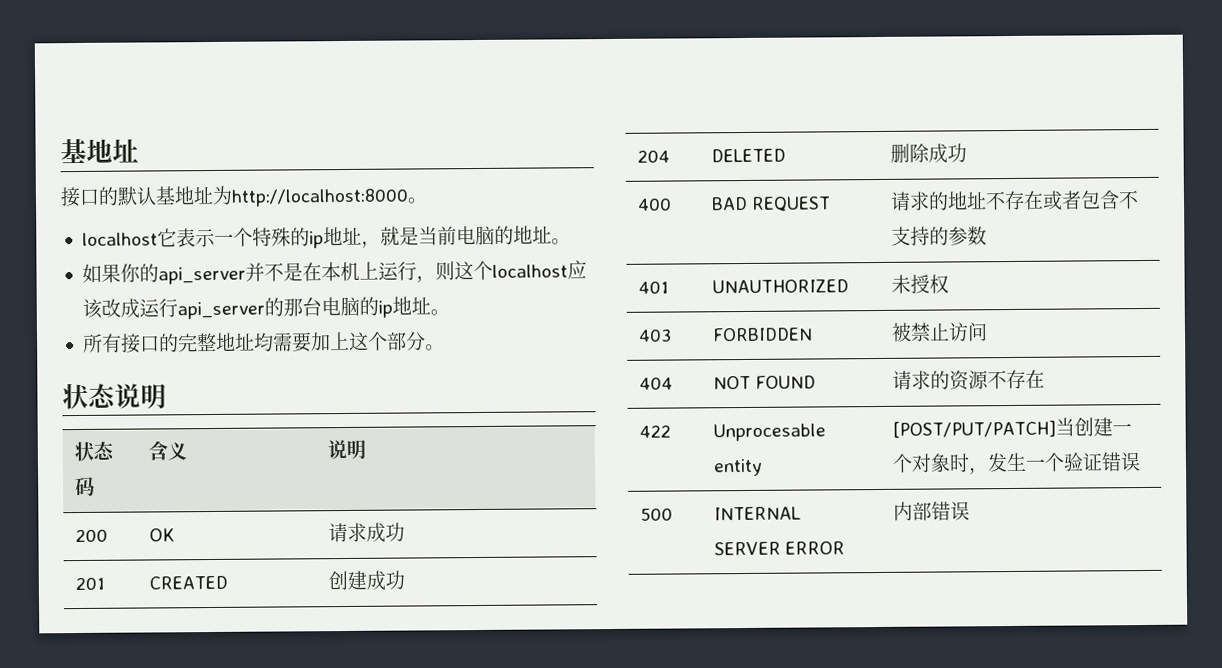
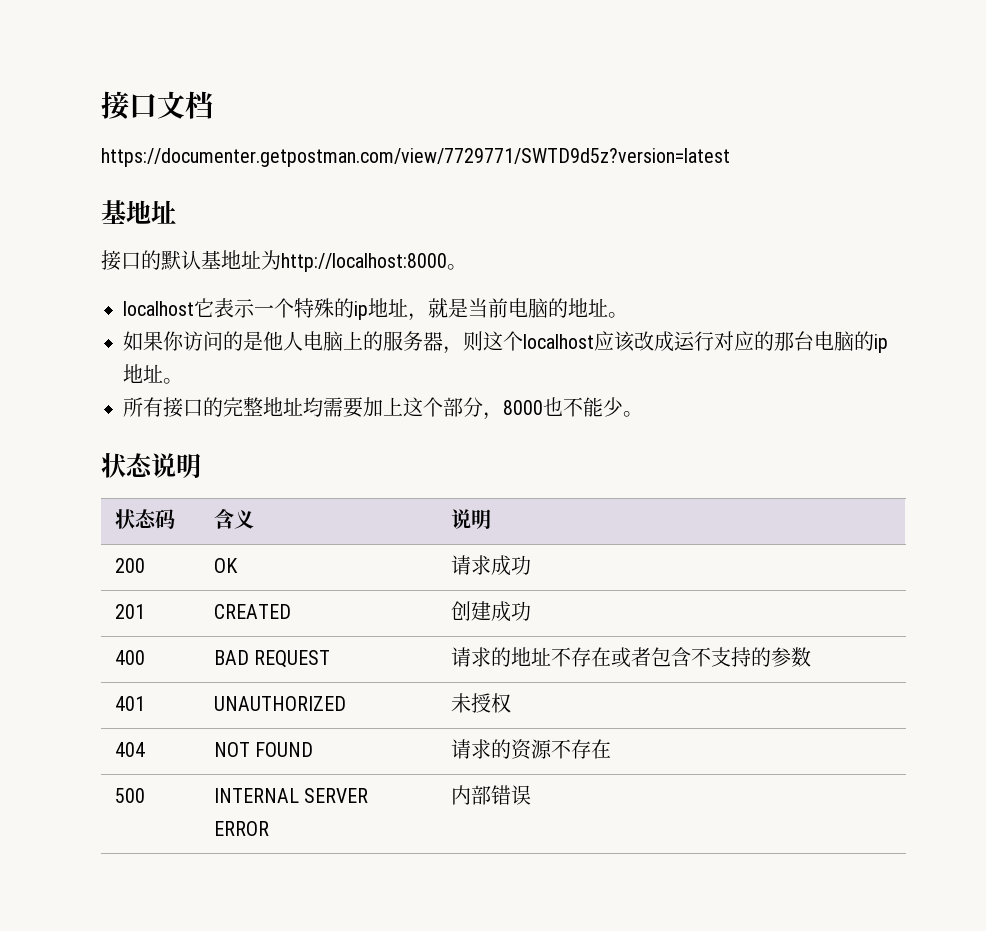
(60, 151) none -> [101,91,213,120] [101,148,730,167] 接口文档 // https://documenter.getpostman.com/view/7729771/SWTD9d5z?version=latest //
[138,261,417,285] 的api_server并不是在本机上运行 -> [183,331,443,351] 访问的是他人电脑上的服务器
[176,301,265,320] api_server -> [714,331,754,351] 对应
(426, 341) none -> [483,397,623,420] ，8000也不能少
[636,149,670,163] [710,148,786,163] [889,143,967,164] // 204 | DELETED | 删除成功 -> (531, 611) none
[637,328,672,342] [711,327,813,342] [890,322,988,342] // 403 | FORBIDDEN | 被禁止访问 -> (511, 703) none
[638,424,671,438] [712,423,826,442] [712,458,763,477] [891,417,1132,438] [891,452,1141,475] // 422 | Unprocesable entity | [POST/PUT/PATCH]当创建一个对象时，发生一个验证错误 -> (611, 749) none

